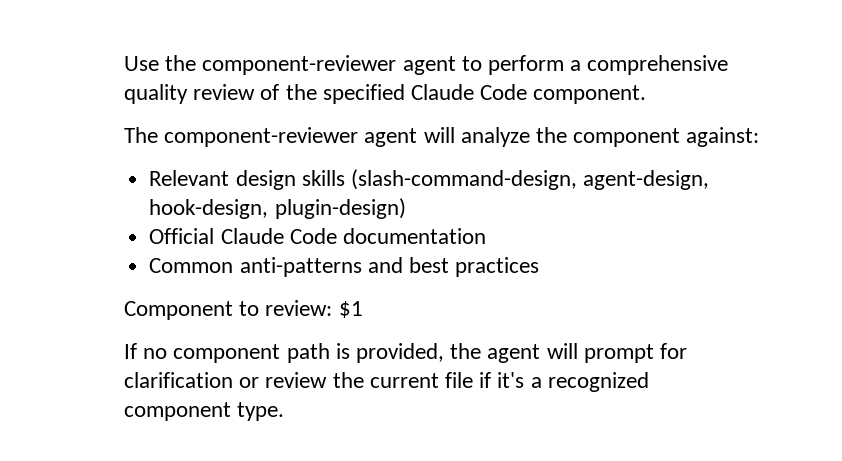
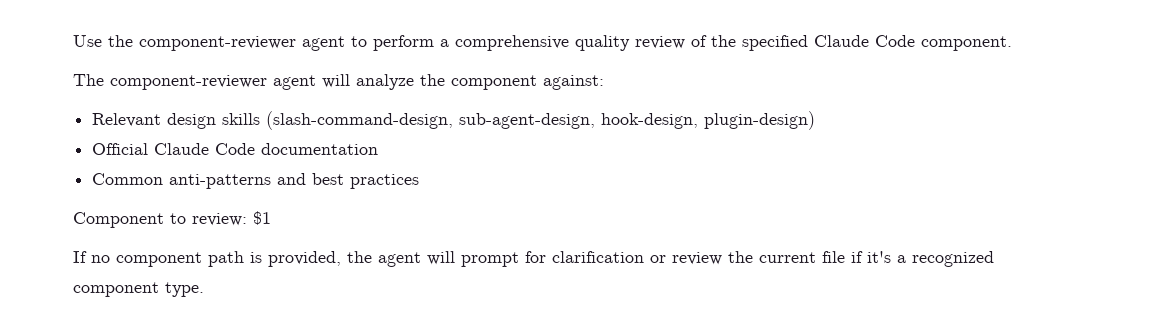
[583,170,710,190] agent-design, -> [459,113,596,129] sub-agent-design,

